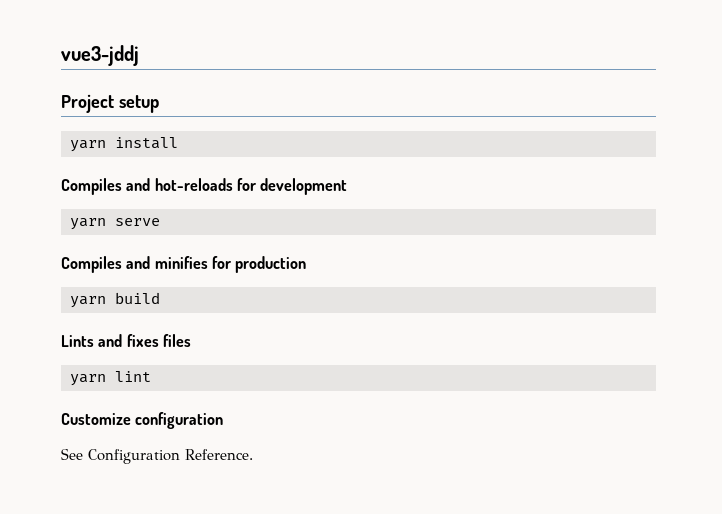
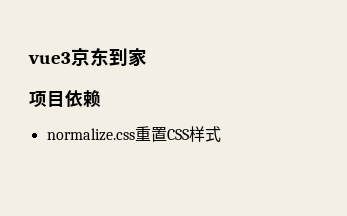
[61,45,139,66] [61,94,159,113] [70,137,178,152] [61,178,348,195] [70,218,160,230] [61,256,307,273] [70,292,160,308] [61,334,191,347] [70,371,151,386] [61,412,224,429] [61,448,253,464] vue3-jddj // Project setup // yarn install // Compiles and hot-reloads for development // yarn serve // Compiles and minifies for production // yarn build // Lints and fixes files // yarn lint // Customize configuration // See Configuration Reference. -> [28,47,147,66] [29,90,101,108] [46,126,221,142] vue3京东到家 // 项目依赖 // normalize.css重置CSS样式

